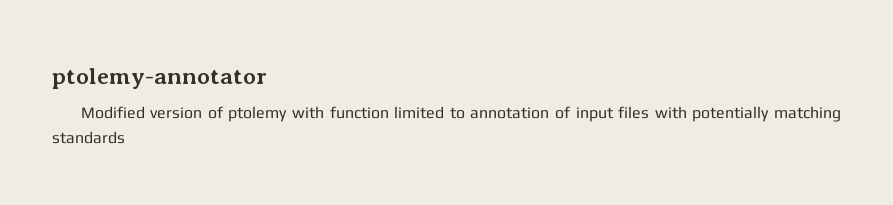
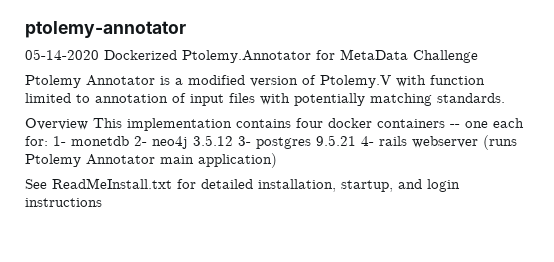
[80,106,145,119] Modified -> [25,49,478,63] [25,75,245,88] 05-14-2020 Dockerized Ptolemy.Annotator for MetaData Challenge // Ptolemy Annotator is a modified
[228,106,288,122] ptolemy -> [320,75,391,88] Ptolemy.V
[52,131,125,144] standards -> [437,93,505,103] [25,118,524,131] [25,135,517,150] [25,153,277,168] [25,178,460,192] [25,198,102,207] standards. // Overview This implementation contains four docker containers -- one each for: 1- monetdb 2- neo4j 3.5.12 3- postgres 9.5.21 4- rails webserver (runs Ptolemy Annotator main application) // See ReadMeInstall.txt for detailed installation, startup, and login instructions

